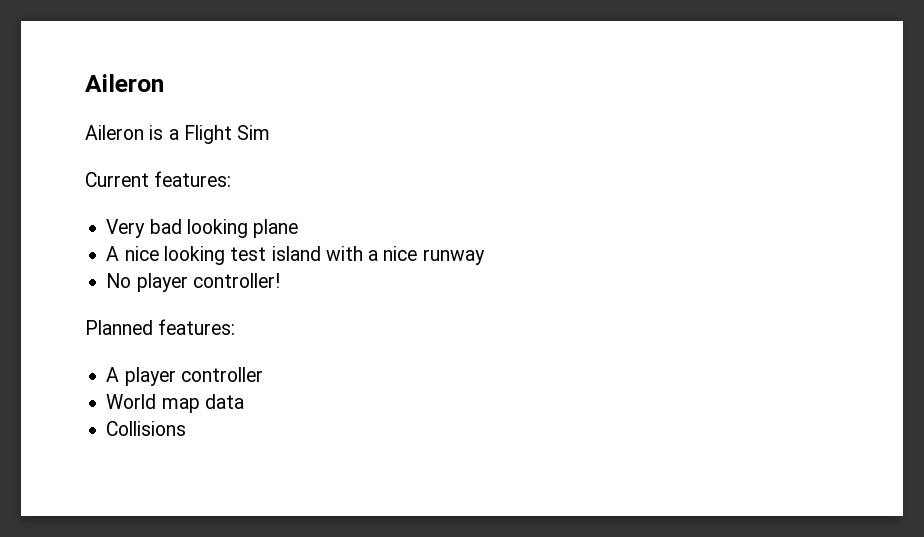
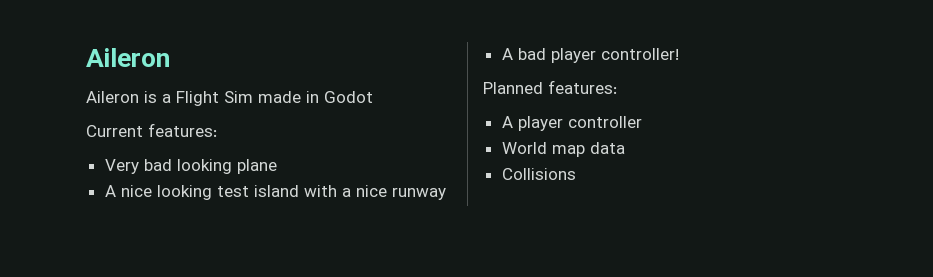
(271, 132) none -> [258,91,373,103] made in Godot
[106,273,132,288] No -> [501,48,546,60] A bad

